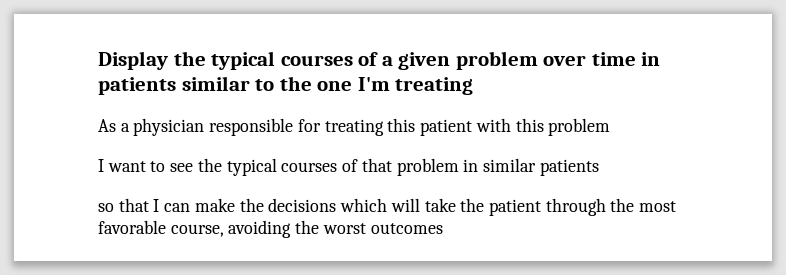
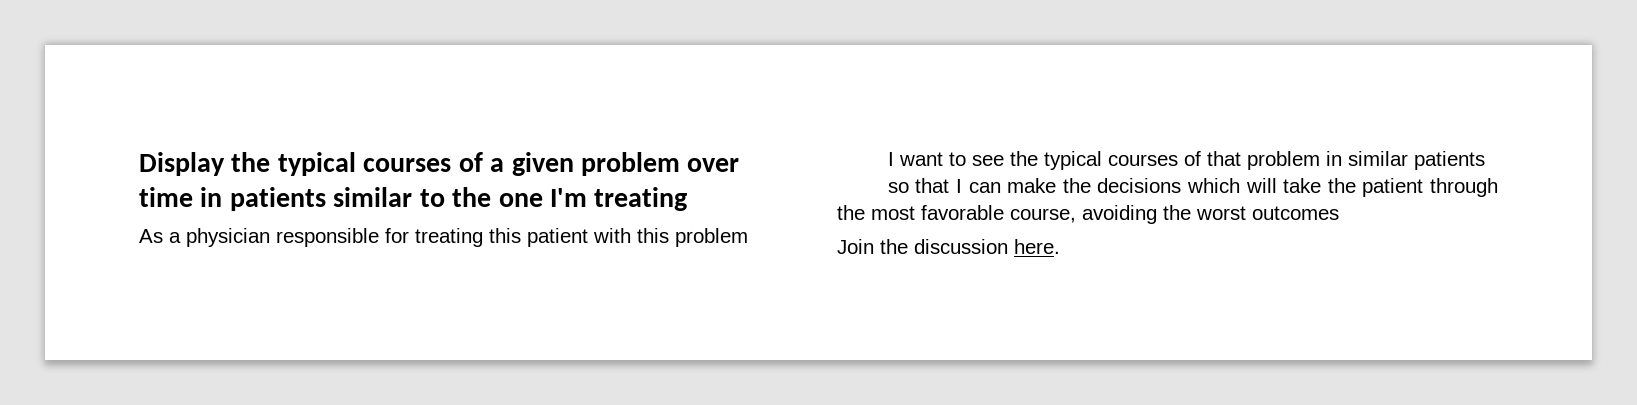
(443, 228) none -> [837,239,1060,254] // Join the discussion here.

